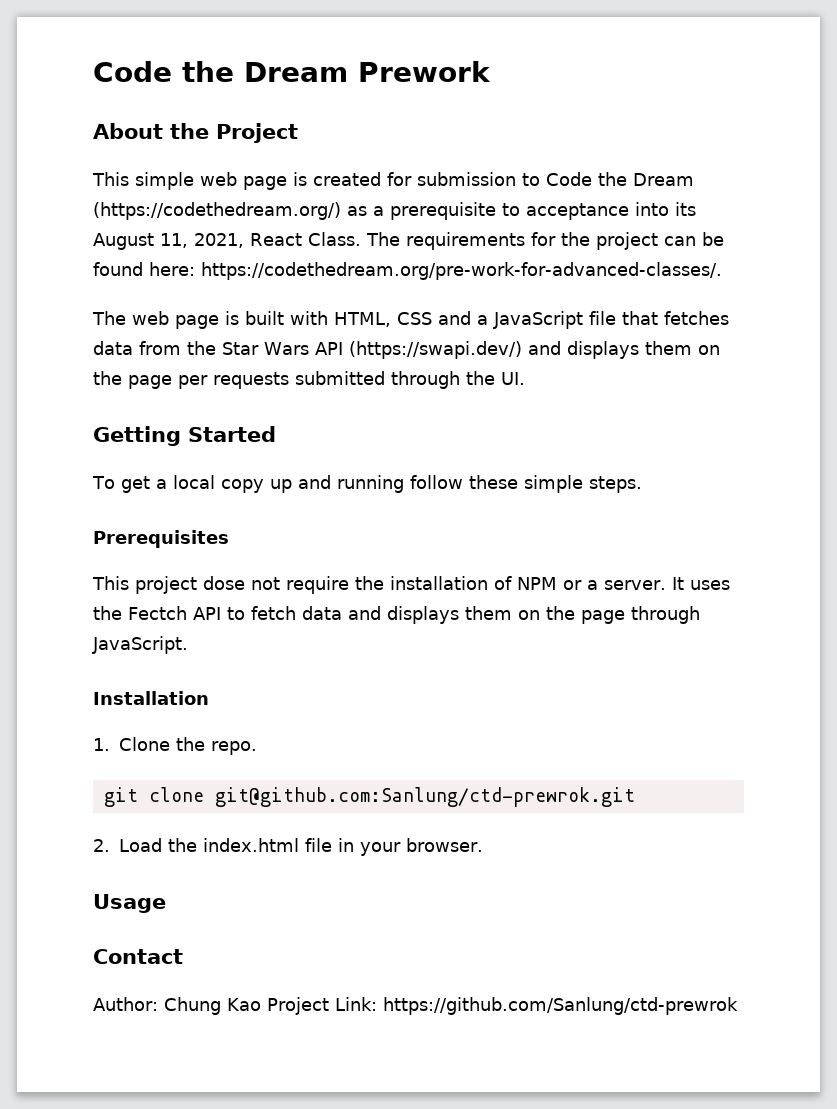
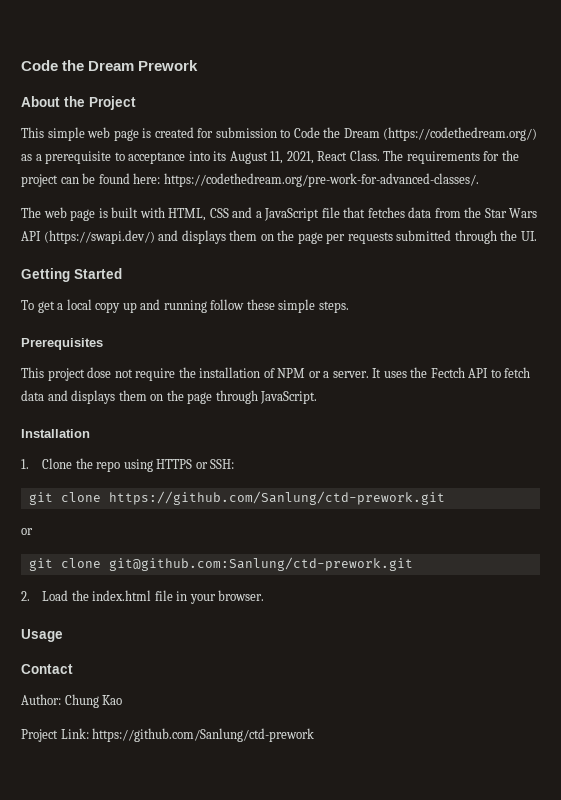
[211,741,257,755] [103,787,635,807] repo. // git clone git@github.com:Sanlung/ctd-prewrok.git -> [96,459,235,472] [28,491,445,505] [21,528,33,535] [28,557,413,571] repo using HTTPS or SSH: // git clone https://github.com/Sanlung/ctd-prework.git // or // git clone git@github.com:Sanlung/ctd-prework.git
(261, 1004) none -> (123, 700) //
[383,997,738,1015] https://github.com/Sanlung/ctd-prewrok -> [92,728,315,742] https://github.com/Sanlung/ctd-prework

